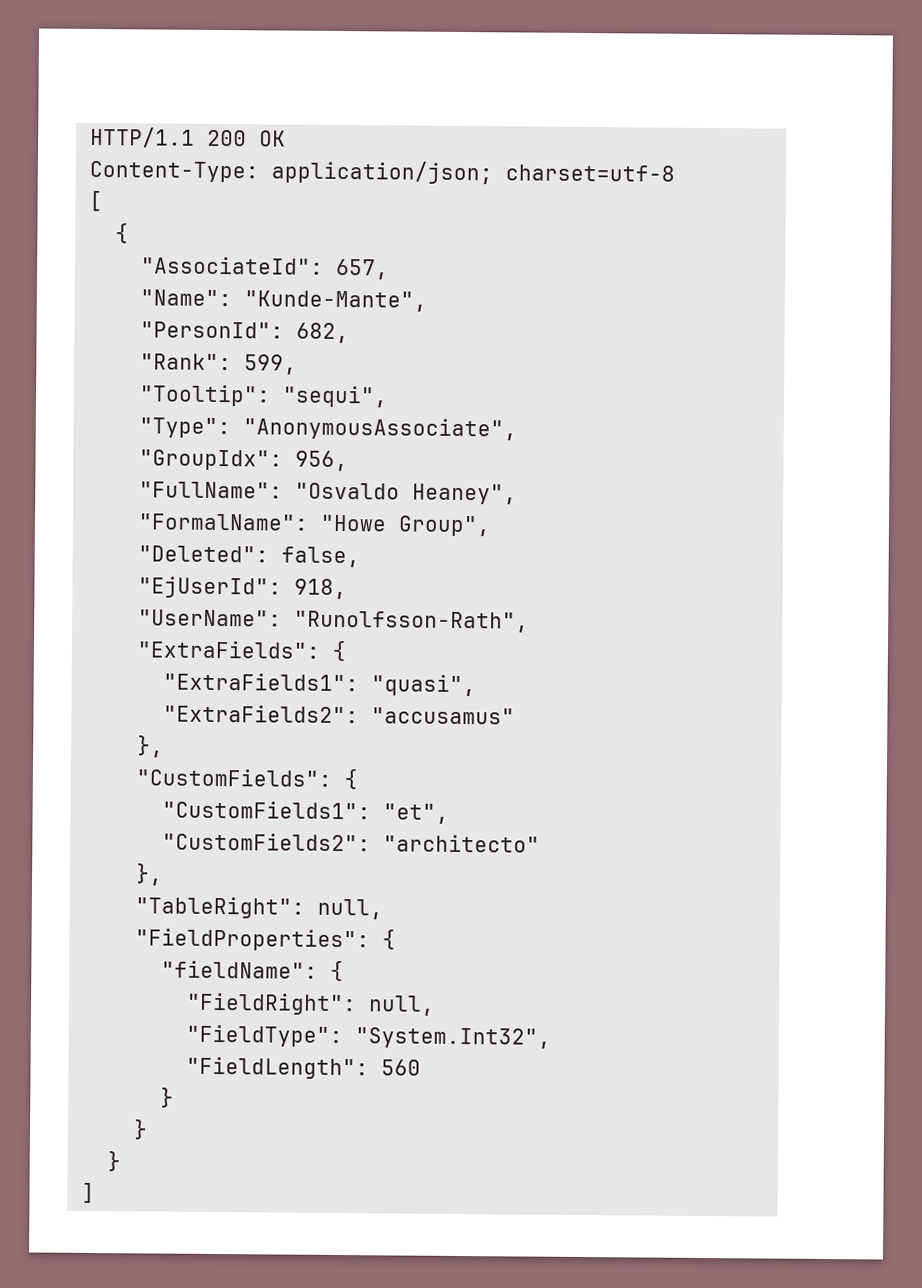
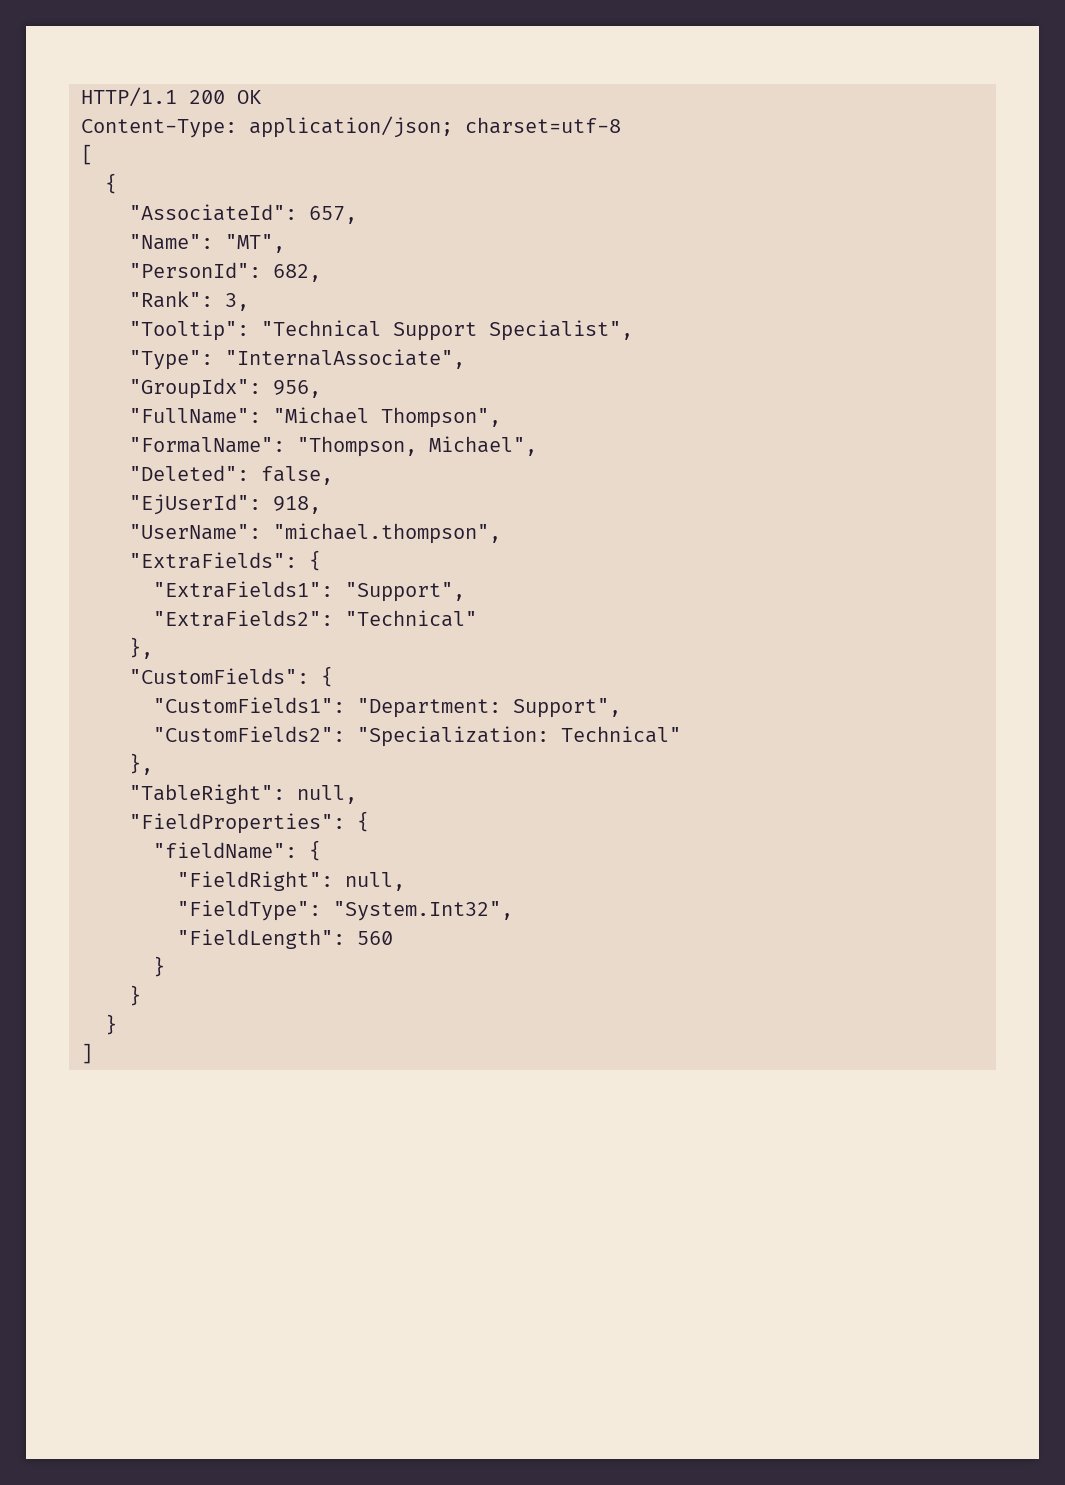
[243,290,427,312] "Kunde-Mante", -> [225,234,286,253] "MT",
[243,354,297,375] 599, -> [225,293,250,311] 3,
[281,385,388,408] "sequi", -> [261,320,634,341] "Technical Support Specialist",
[242,417,517,441] "AnonymousAssociate", -> [225,349,466,369] "InternalAssociate",
[294,482,517,505] "Osvaldo Heaney", -> [273,407,502,428] "Michael Thompson",
[319,514,491,537] "Howe Group", -> [297,436,538,457] "Thompson, Michael",
[293,610,529,633] "Runolfsson-Rath", -> [273,523,502,544] "michael.thompson",
[370,674,476,697] "quasi", -> [345,582,466,602] "Support",
[370,707,515,725] "accusamus" -> [345,610,478,627] "Technical"
[382,803,449,824] "et", -> [357,698,622,718] "Department: Support",
[382,834,540,853] "architecto" -> [357,726,682,747] "Specialization: Technical"

